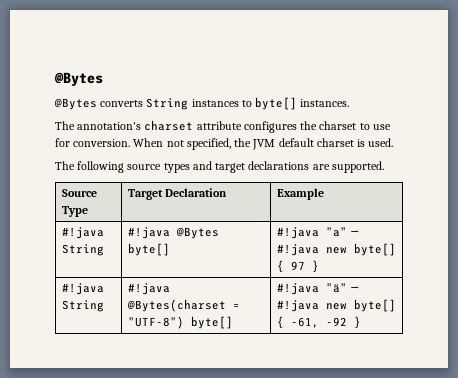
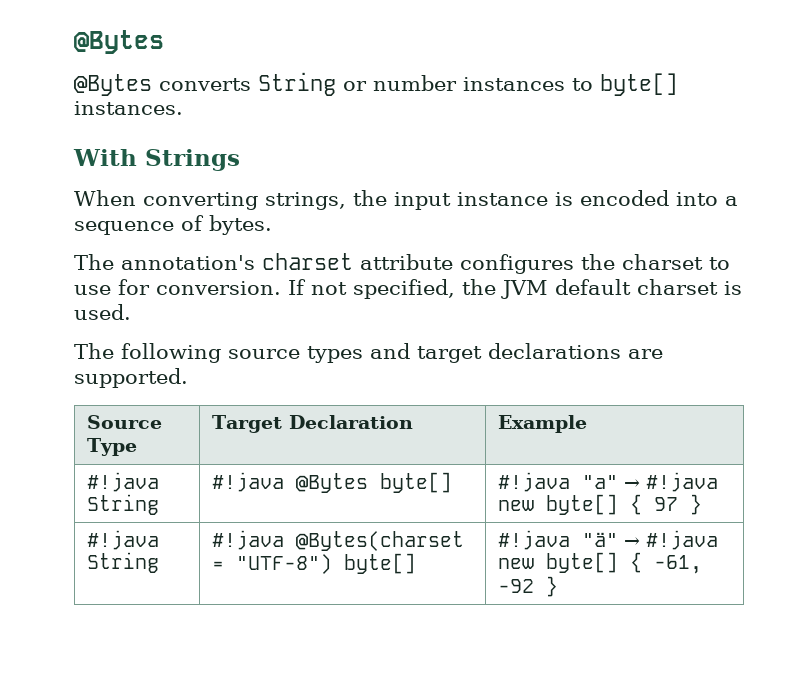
(189, 104) none -> [343,75,457,91] or number
(350, 103) none -> [73,149,240,171] [74,190,738,210] [74,215,272,235] // With Strings // When converting strings, the input instance is encoded into a sequence of bytes.
[133,138,164,147] When -> [288,279,306,295] If

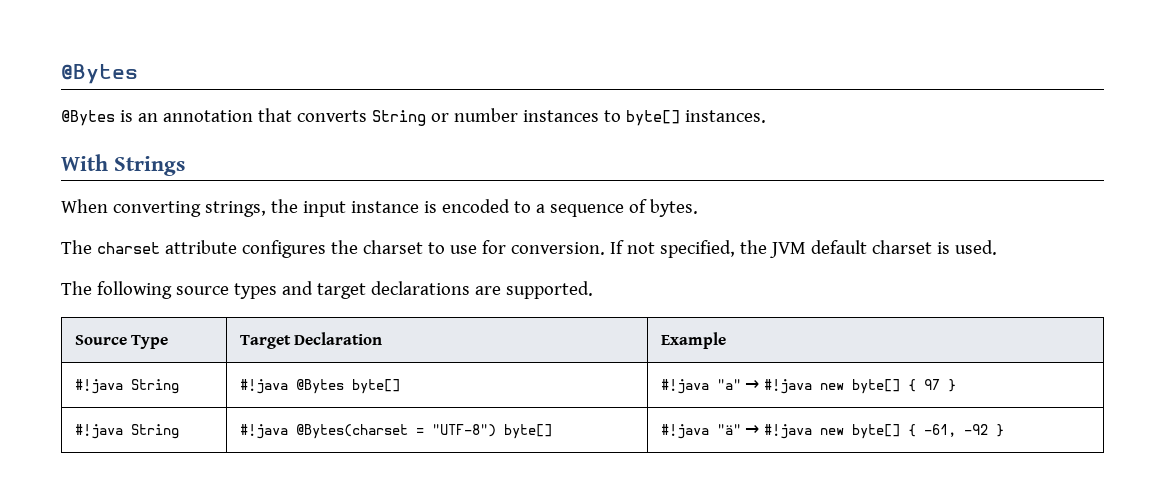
(152, 85) none -> [119,108,292,122] is an annotation that
[676,192,718,206] into -> [513,201,531,213] to
[121,255,255,270] annotation's -> (92, 247) none

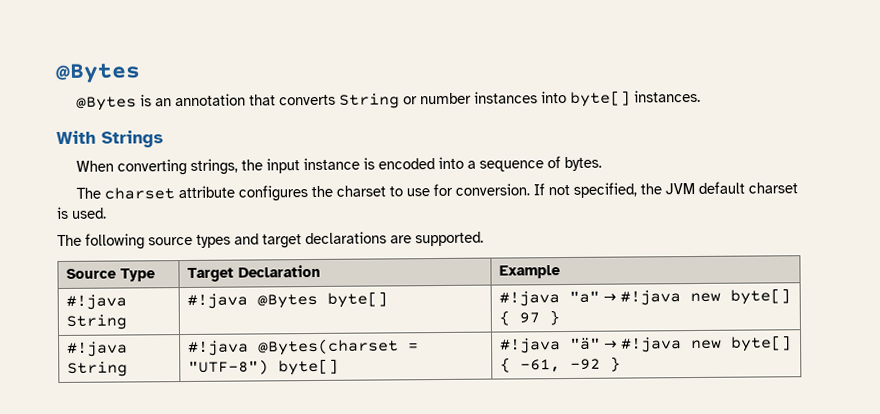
[603,110,621,122] to -> [540,91,567,104] into
[513,201,531,213] to -> [437,156,464,170] into

